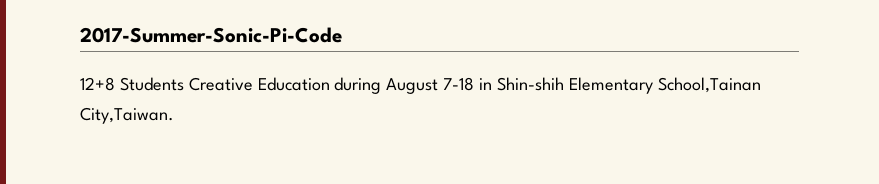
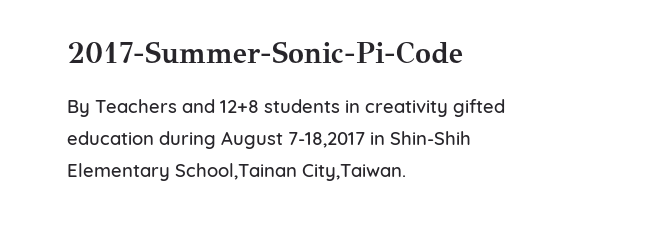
[80,77,564,94] 12+8 Students Creative Education during August 7-18 in Shin-shih -> [67,99,505,117] [67,131,471,149] By Teachers and 12+8 students in creativity gifted education during August 7-18,2017 in Shin-Shih

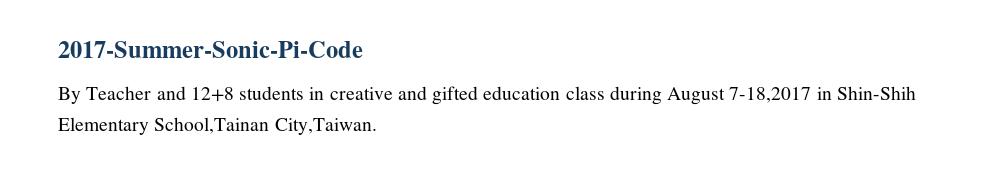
[95,99,177,113] Teachers -> [86,86,152,100] Teacher
[365,100,448,117] creativity -> [329,86,427,100] creative and
(154, 138) none -> [565,86,605,100] class

